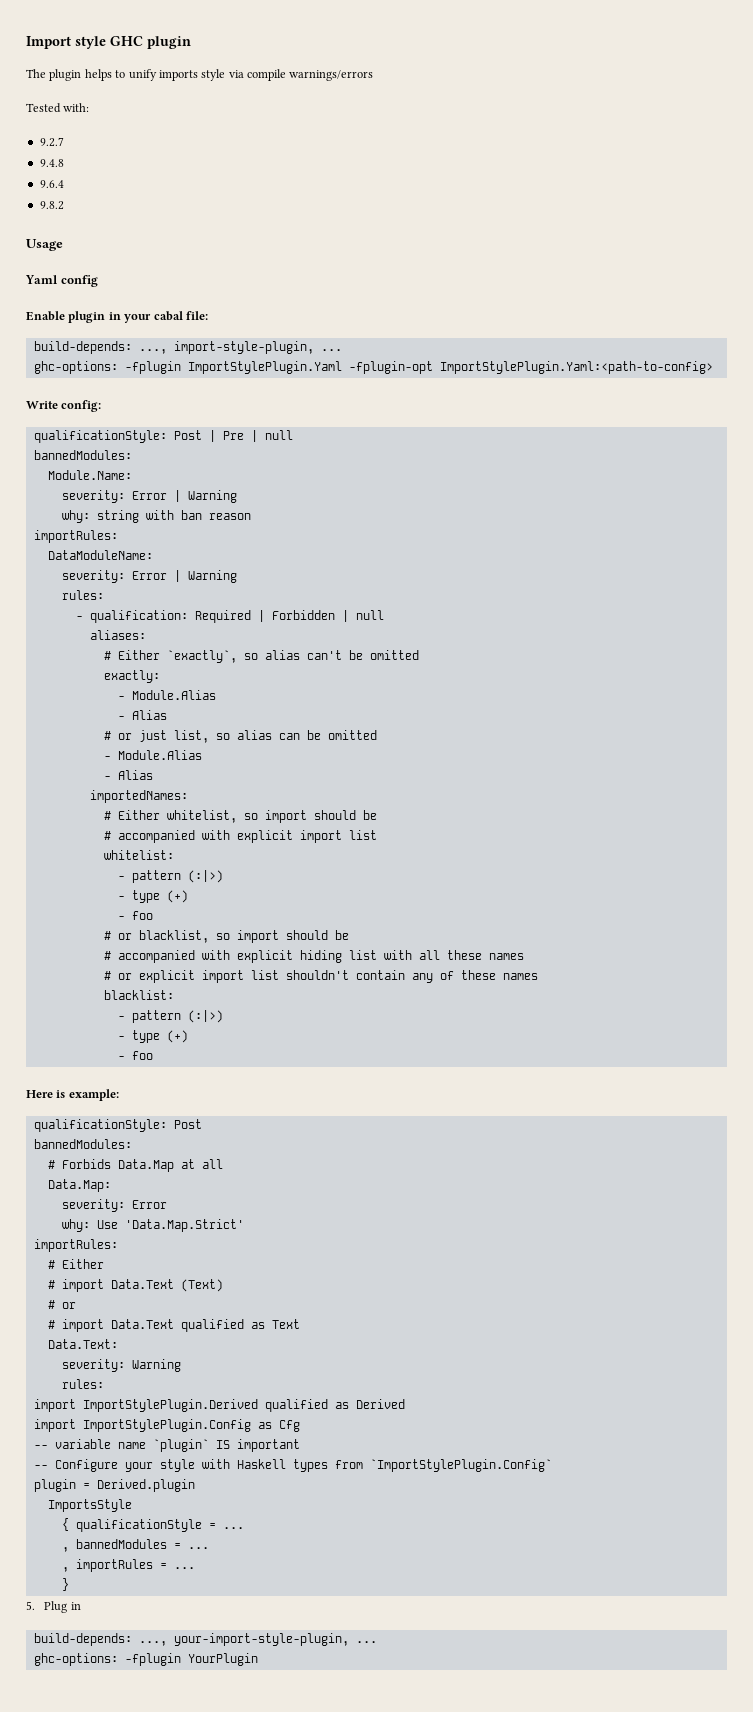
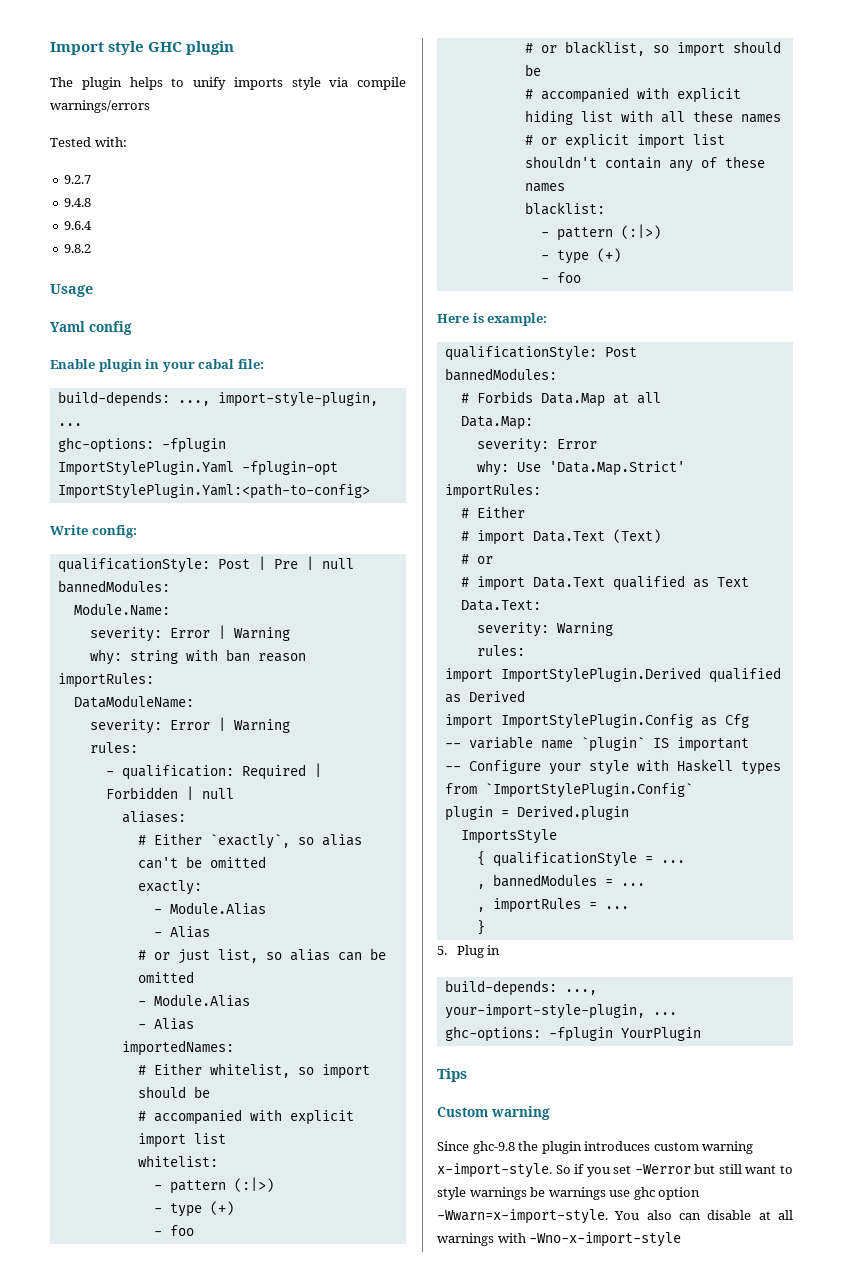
(258, 1659) none -> [437,1068,467,1082] [437,1106,550,1120] [437,1141,754,1154] [437,1163,793,1178] [437,1187,701,1200] [437,1209,793,1224] [437,1232,682,1247] // Tips // Custom warning // Since ghc-9.8 the plugin introduces custom warning x-import-style. So if you set -Werror but still want to style warnings be warnings use ghc option -Wwarn=x-import-style. You also can disable at all warnings with -Wno-x-import-style

